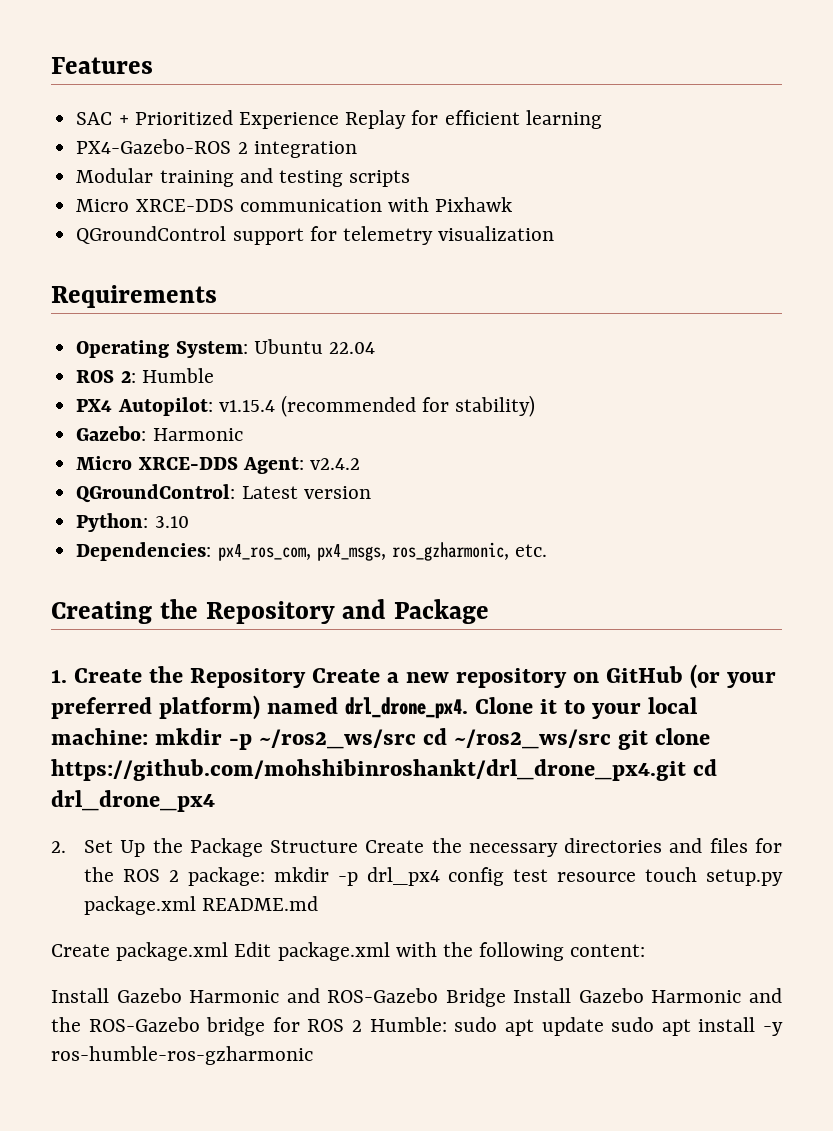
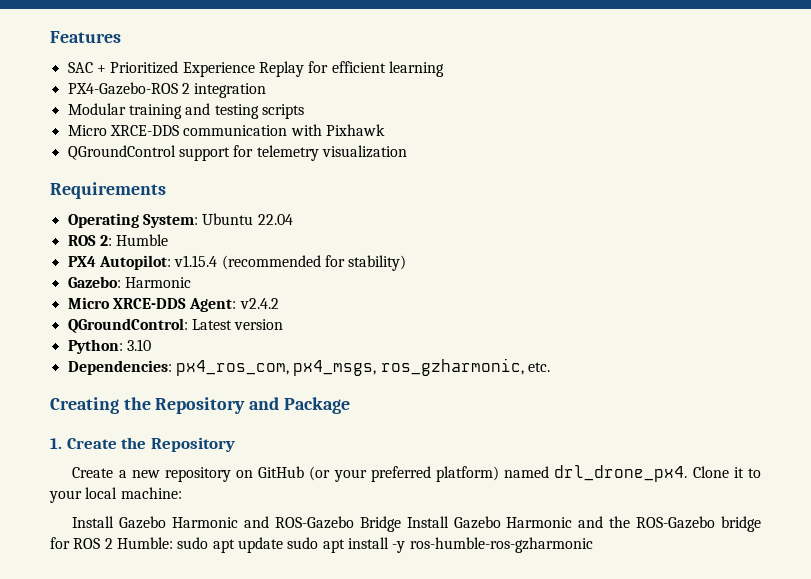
(307, 678) none -> (235, 444) //
[155,728,711,750] [51,759,718,781] [51,790,215,812] [51,838,782,857] [84,867,783,886] [84,896,319,915] [51,942,646,961] mkdir -p ~/ros2_ws/src cd ~/ros2_ws/src git clone https://github.com/mohshibinroshankt/drl_drone_px4.git cd drl_drone_px4 // 2. Set Up the Package Structure Create the necessary directories and files for the ROS 2 package: mkdir -p drl_px4 config test resource touch setup.py package.xml README.md // Create package.xml Edit package.xml with the following content: -> (182, 493) none

